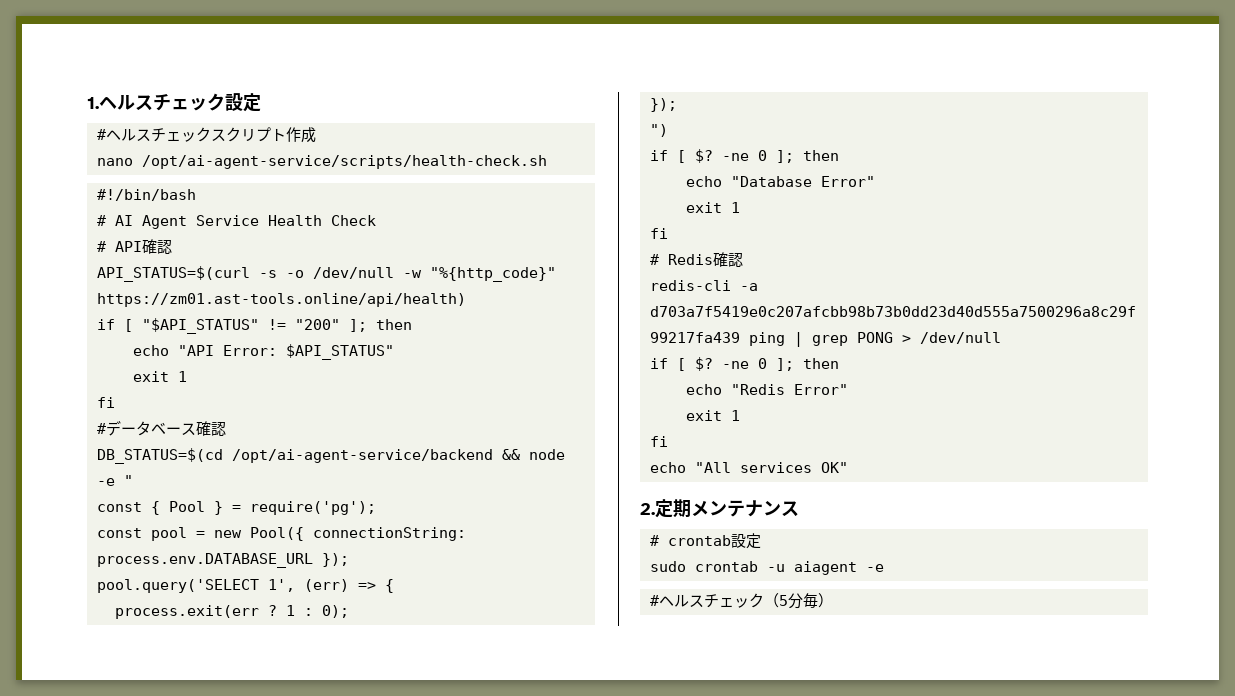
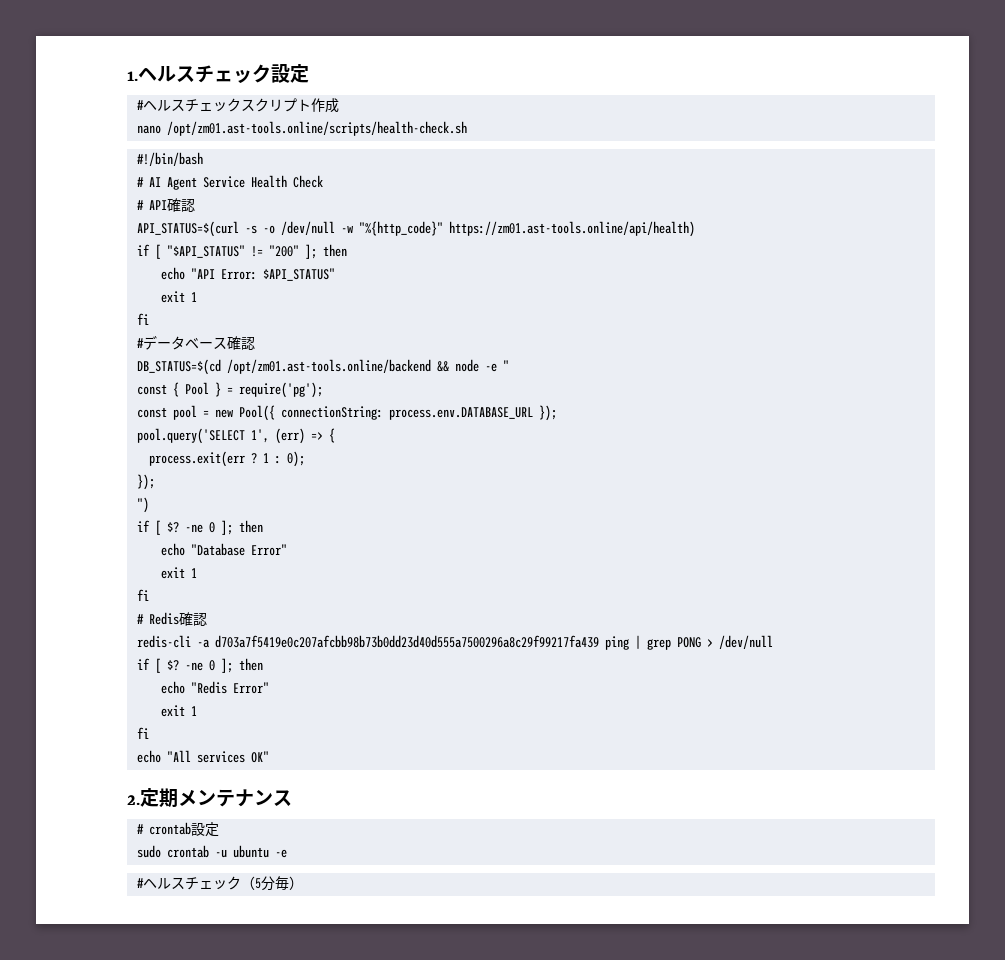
[141,155,547,169] /opt/ai-agent-service/scripts/health-check.sh -> [167,121,468,136] /opt/zm01.ast-tools.online/scripts/health-check.sh
[231,449,493,463] /opt/ai-agent-service/backend -> [227,359,432,374] /opt/zm01.ast-tools.online/backend
[793,561,857,575] aiagent -> [233,845,270,858] ubuntu

